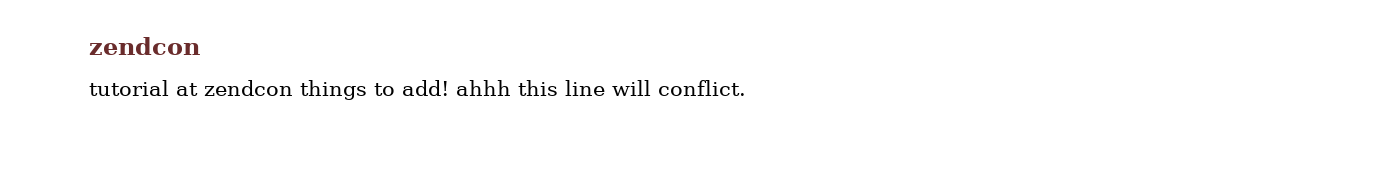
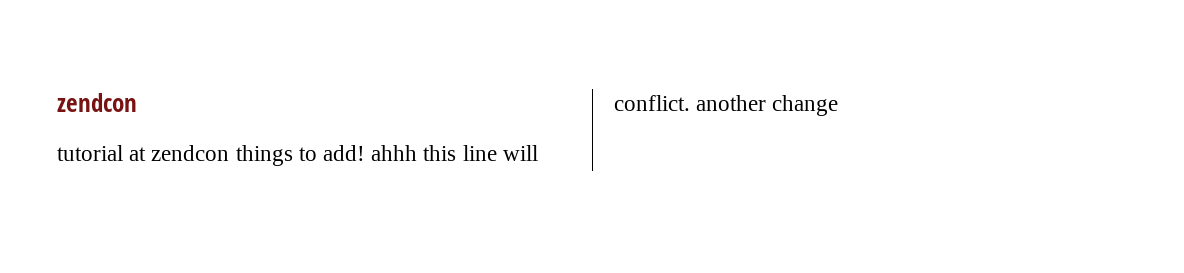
(746, 88) none -> [696,95,839,116] another change

